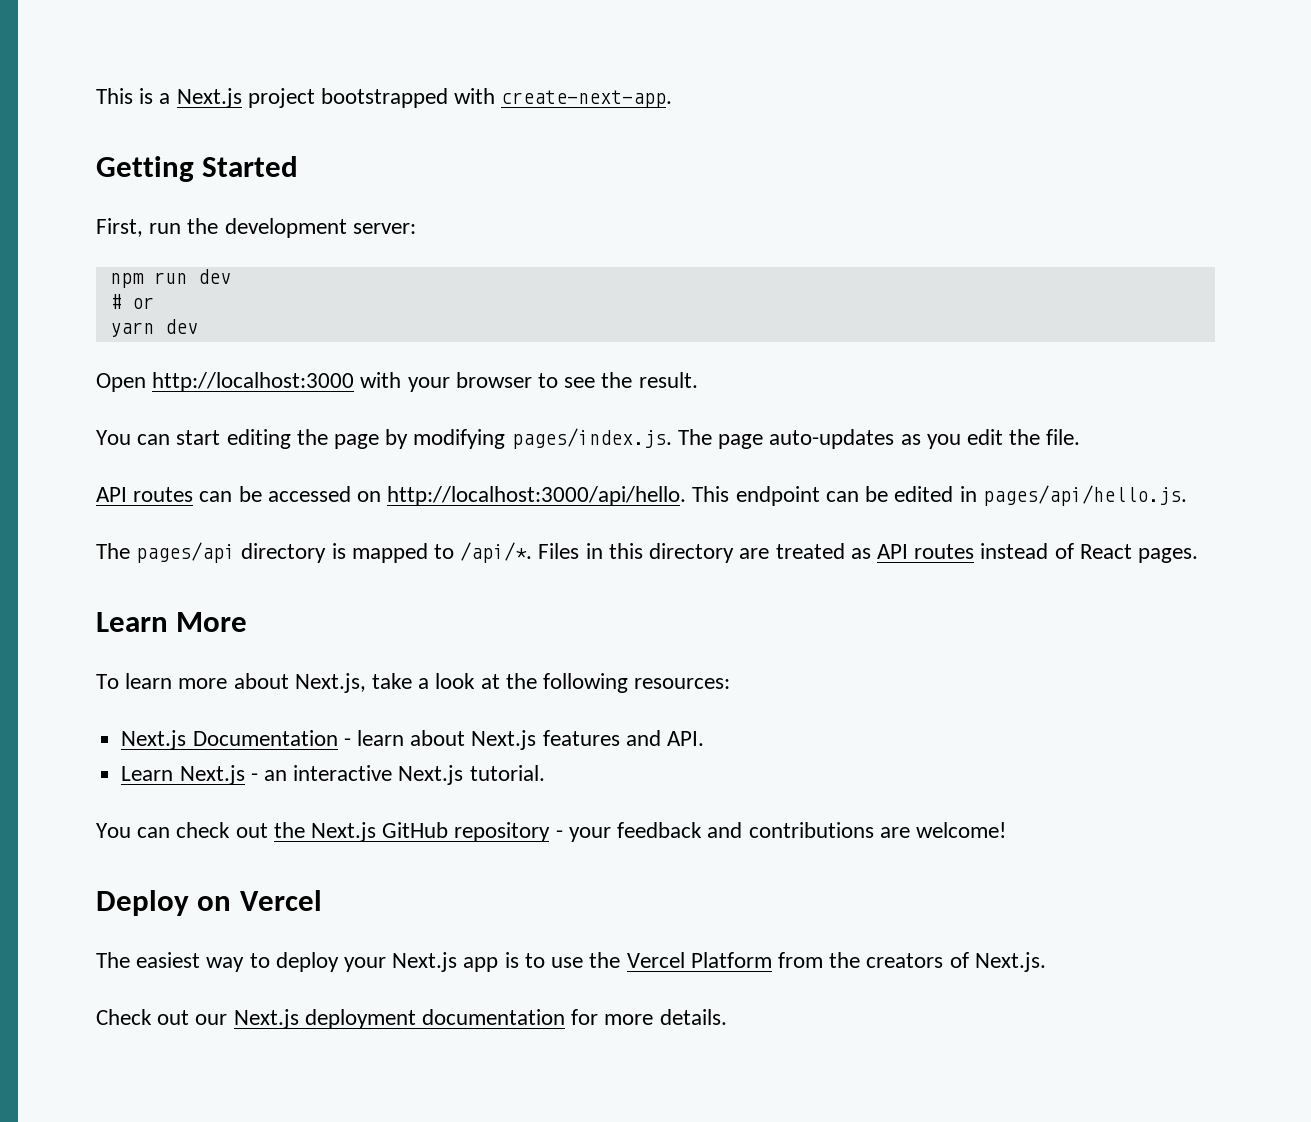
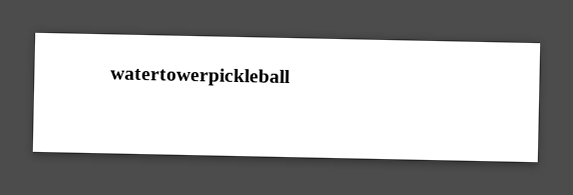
[96,88,673,108] [96,156,299,182] [96,218,416,238] [109,269,231,288] [109,294,154,309] [109,319,198,337] [96,372,698,392] [96,428,1081,449] [96,485,1187,506] [96,542,1198,563] [96,612,248,632] [96,673,731,693] [121,730,704,750] [121,765,545,785] [96,822,1006,842] [96,890,322,916] [96,952,1046,972] [96,1009,727,1029] This is a Next.js project bootstrapped with create-next-app. // Getting Started // First, run the development server: // npm run dev // # or // yarn dev // Open http://localhost:3000 with your browser to see the result. // You can start editing the page by modifying pages/index.js. The page auto-updates as you edit the file. // API routes can be accessed on http://localhost:3000/api/hello. This endpoint can be edited in pages/api/hello.js. // The pages/api directory is mapped to /api/*. Files in this directory are treated as API routes instead of React pages. // Learn More // To learn more about Next.js, take a look at the following resources: // Next.js Documentation - learn about Next.js features and API. // Learn Next.js - an interactive Next.js tutorial. // You can check out the Next.js GitHub repository - your feedback and contributions are welcome! // Deploy on Vercel // The easiest way to deploy your Next.js app is to use the Vercel Platform from the creators of Next.js. // Check out our Next.js deployment documentation for more details. -> [110,66,291,88] watertowerpickleball

